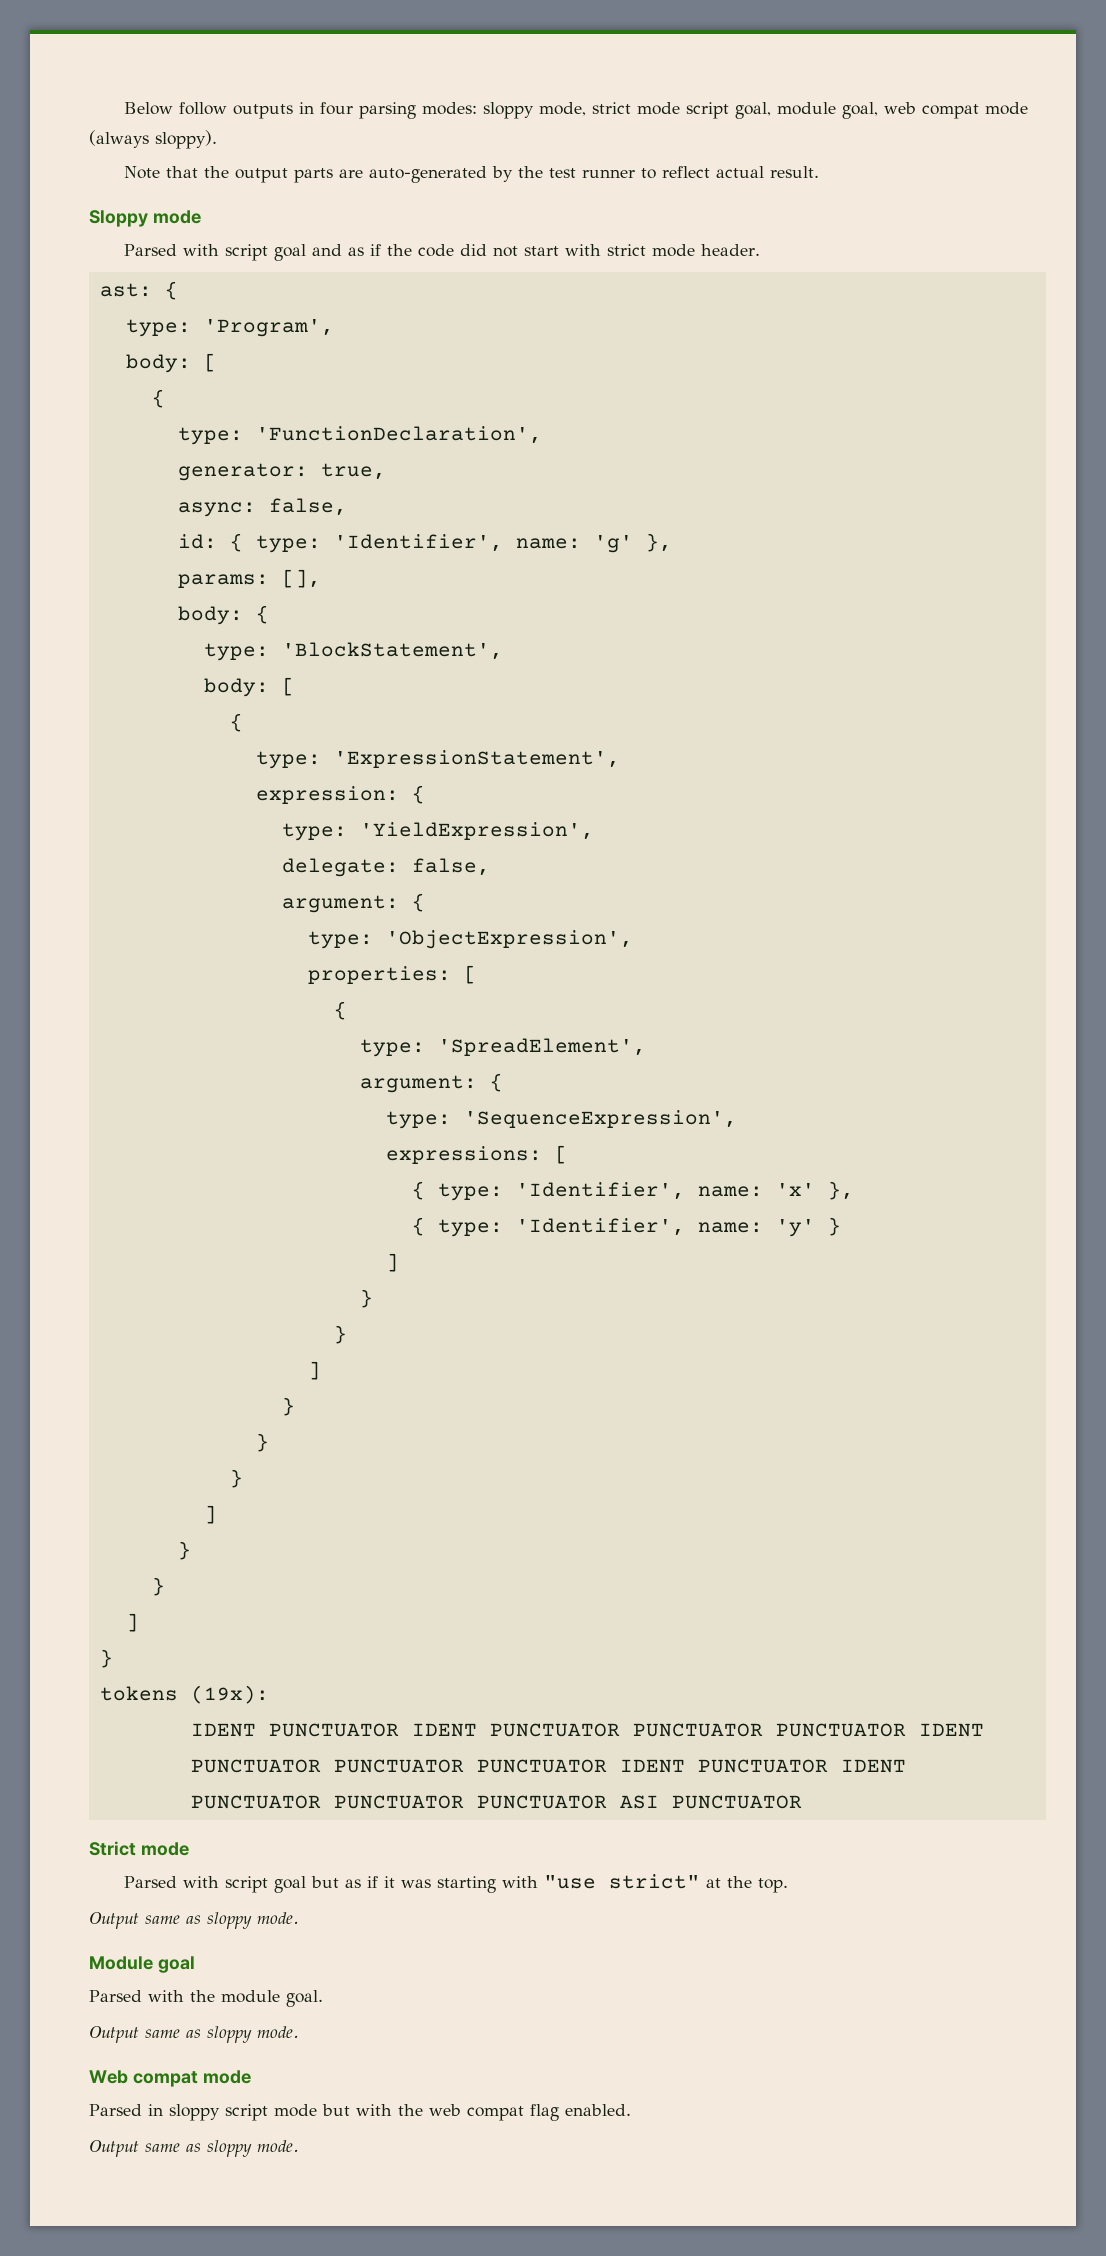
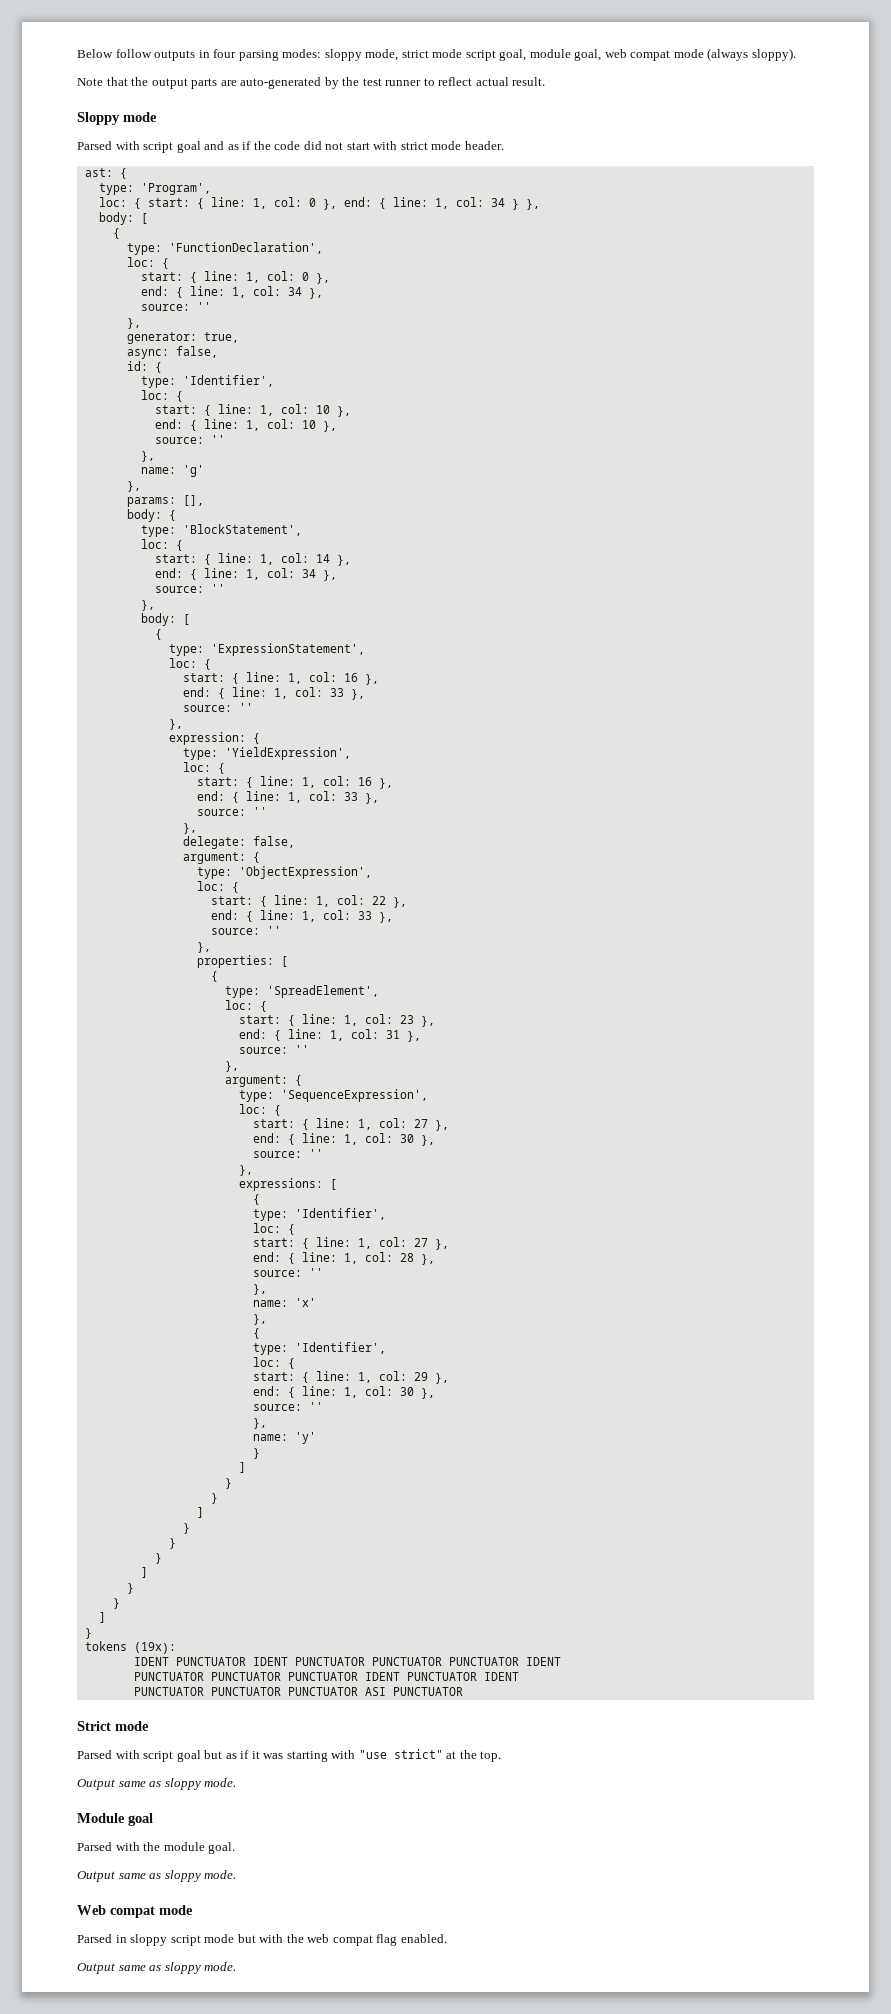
(334, 328) none -> [98,197,540,210] // loc: { start: { line: 1, col: 0 }, end: { line: 1, col: 34 } },
(542, 435) none -> [126,257,169,269] [140,271,330,284] [140,286,323,299] [140,302,211,311] [126,318,141,329] // loc: { // start: { line: 1, col: 0 }, // end: { line: 1, col: 34 }, // source: '' // },
[255,534,503,553] type: 'Identifier', -> [140,375,274,388] [140,390,183,402] [154,404,351,417] [154,419,337,432] [154,435,225,444] [140,451,155,462] // type: 'Identifier', // loc: { // start: { line: 1, col: 10 }, // end: { line: 1, col: 10 }, // source: '' // }, //
(633, 544) none -> (204, 471) //
(503, 651) none -> [140,539,183,551] [154,553,351,566] [154,568,337,581] [154,584,225,593] [140,600,155,611] // loc: { // start: { line: 1, col: 14 }, // end: { line: 1, col: 34 }, // source: '' // },
[255,785,425,804] [281,822,594,841] expression: { // type: 'YieldExpression', -> [168,658,211,670] [182,672,379,685] [182,687,365,700] [182,703,253,712] [168,719,183,730] [168,732,260,745] [182,747,351,760] [182,762,225,774] [196,776,393,789] [196,791,379,804] [196,807,267,816] [182,823,197,834] loc: { // start: { line: 1, col: 16 }, // end: { line: 1, col: 33 }, // source: '' // }, // expression: { // type: 'YieldExpression', // loc: { // start: { line: 1, col: 16 }, // end: { line: 1, col: 33 }, // source: '' // },
(633, 939) none -> [196,881,239,893] [210,895,407,908] [210,910,393,923] [210,926,281,935] [196,942,211,953] // loc: { // start: { line: 1, col: 22 }, // end: { line: 1, col: 33 }, // source: '' // },
[359,1073,503,1093] [385,1110,737,1129] argument: { // type: 'SequenceExpression', -> [224,1000,267,1012] [238,1014,435,1027] [238,1029,421,1042] [238,1045,309,1054] [224,1061,239,1072] [224,1075,302,1087] [238,1089,428,1102] [238,1104,281,1116] [252,1118,449,1131] [252,1133,435,1146] [252,1149,323,1158] [238,1165,253,1176] loc: { // start: { line: 1, col: 23 }, // end: { line: 1, col: 31 }, // source: '' // }, // argument: { // type: 'SequenceExpression', // loc: { // start: { line: 1, col: 27 }, // end: { line: 1, col: 30 }, // source: '' // },
[437,1182,685,1201] type: 'Identifier', -> [252,1208,386,1221] [252,1223,295,1235] [252,1237,449,1250] [252,1252,435,1265] [252,1268,323,1277] [252,1284,267,1295] // type: 'Identifier', // loc: { // start: { line: 1, col: 27 }, // end: { line: 1, col: 28 }, // source: '' // }, //
(815, 1189) none -> (316, 1302) //
[437,1218,685,1237] type: 'Identifier', -> [252,1342,386,1355] [252,1357,295,1369] [252,1371,449,1384] [252,1386,435,1399] [252,1402,323,1411] [252,1418,267,1429] // type: 'Identifier', // loc: { // start: { line: 1, col: 29 }, // end: { line: 1, col: 30 }, // source: '' // }, //
(815, 1228) none -> (316, 1438) //

